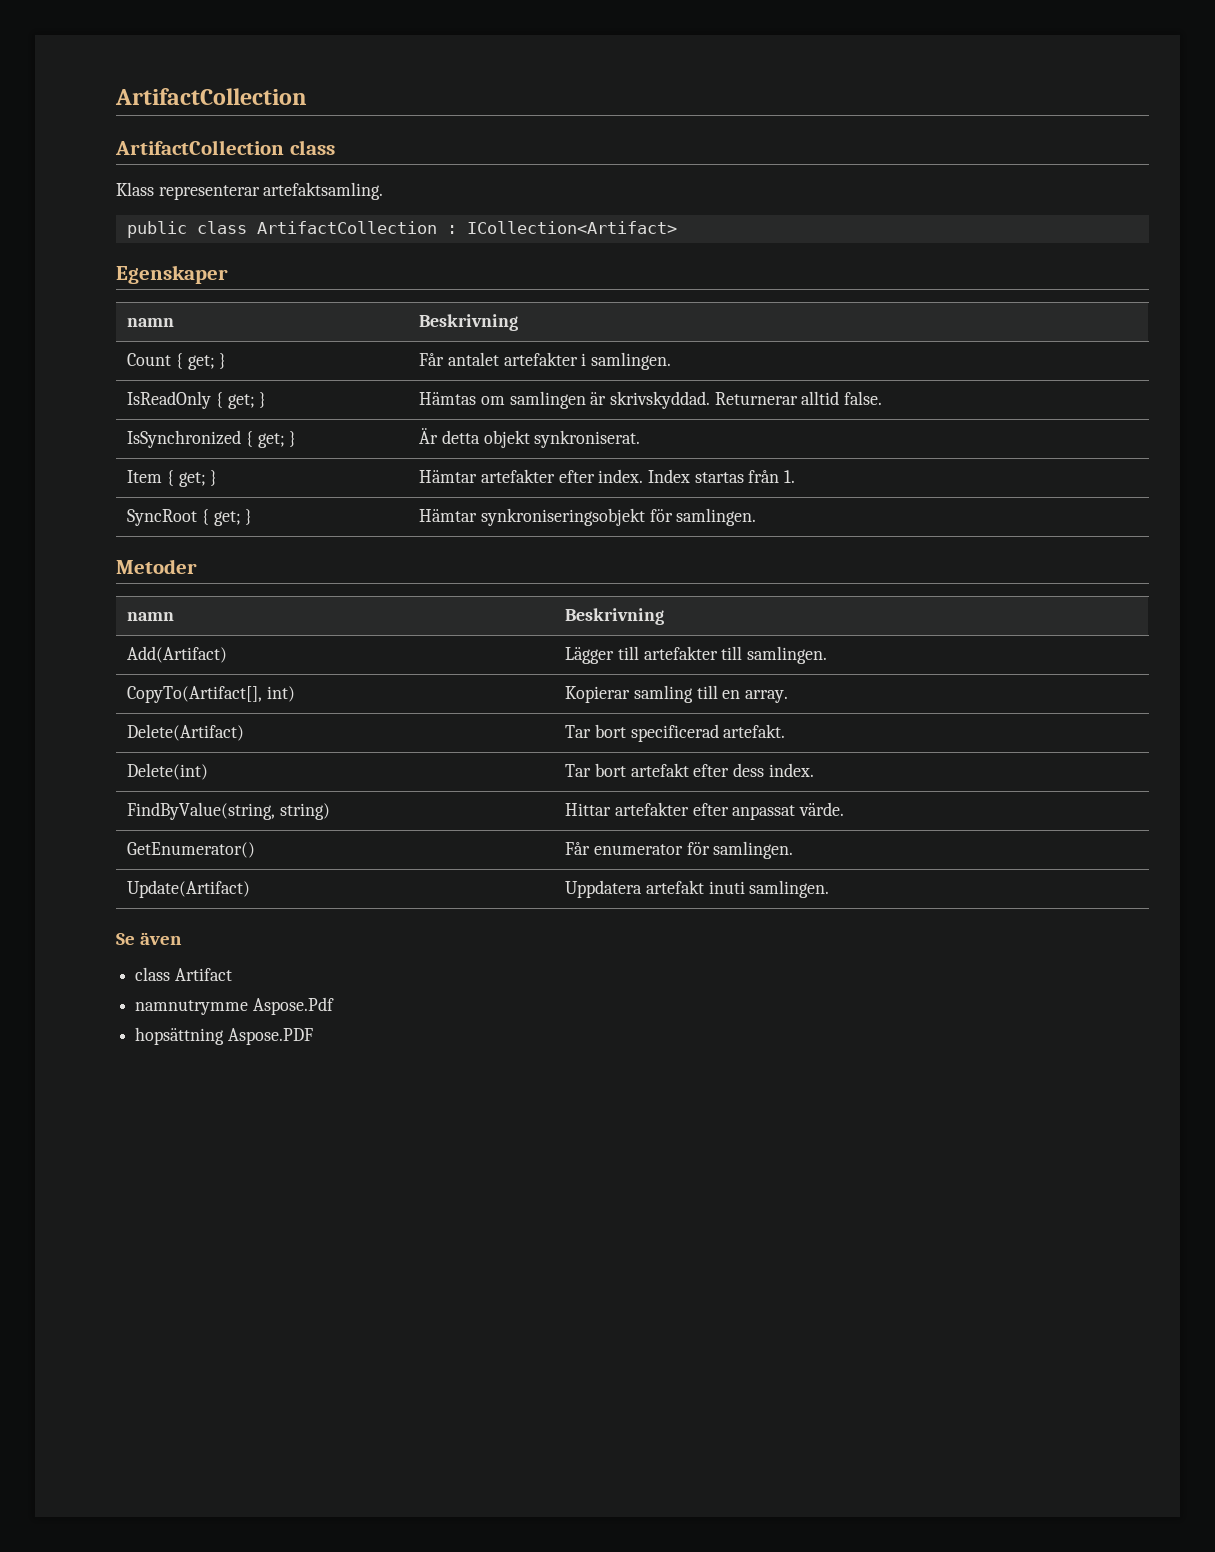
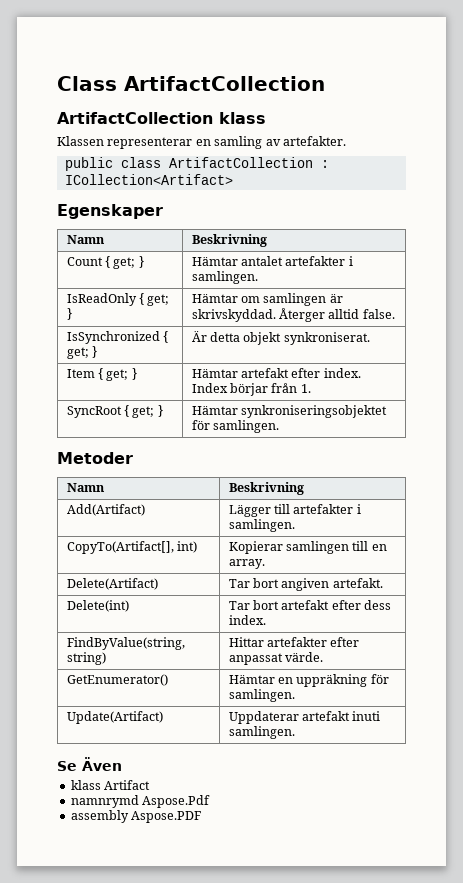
(115, 96) none -> [57,76,117,91] Class
[289,140,335,155] [116,182,384,200] class // Klass representerar artefaktsamling. -> [219,112,266,124] [57,136,346,149] klass // Klassen representerar en samling av artefakter.
[127,318,175,327] namn -> [66,235,105,244] Namn
[419,353,445,366] Får -> [191,257,238,266] Hämtar
[419,392,477,405] Hämtas -> [191,294,238,303] Hämtar
[714,392,798,405] Returnerar -> [278,308,325,322] Återger
[480,469,555,483] artefakter -> [240,368,289,378] artefakt
[694,472,744,483] startas -> [229,383,268,396] börjar
[480,508,645,526] synkroniseringsobjekt -> [240,405,387,418] synkroniseringsobjektet
[127,612,175,621] namn -> [66,483,105,492] Namn
[721,646,743,660] till -> [356,504,361,514] i
[633,685,693,703] samling -> [285,541,349,554] samlingen
[630,724,719,742] specificerad -> [281,578,330,591] angiven
[565,842,683,855] Får enumerator -> [228,674,368,687] Hämtar en uppräkning
[565,880,643,898] Uppdatera -> [228,711,299,724] Uppdaterar
[140,932,183,945] [135,967,171,981] även // class -> [82,757,122,771] [70,780,101,790] Även // klass
[135,1000,249,1015] namnutrymme -> [70,795,139,808] namnrymd
[135,1027,225,1045] hopsättning -> [70,810,129,823] assembly

